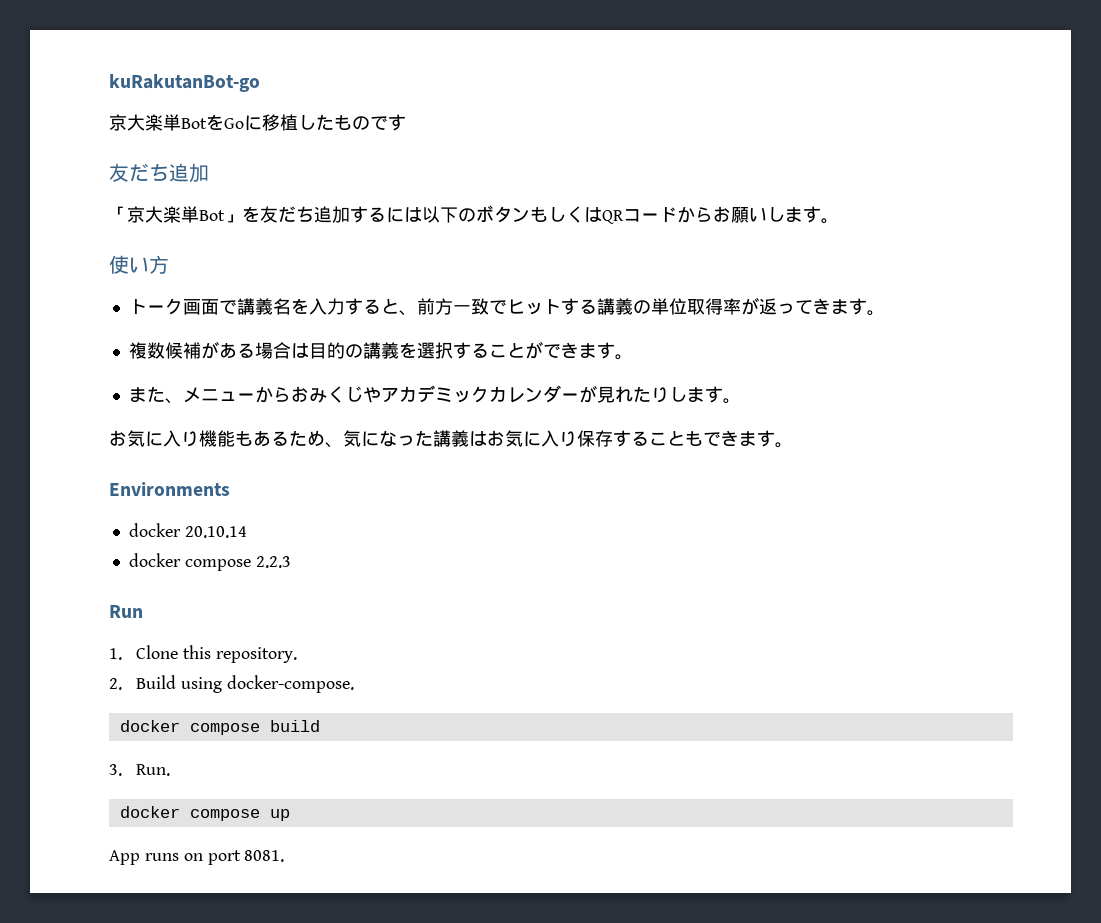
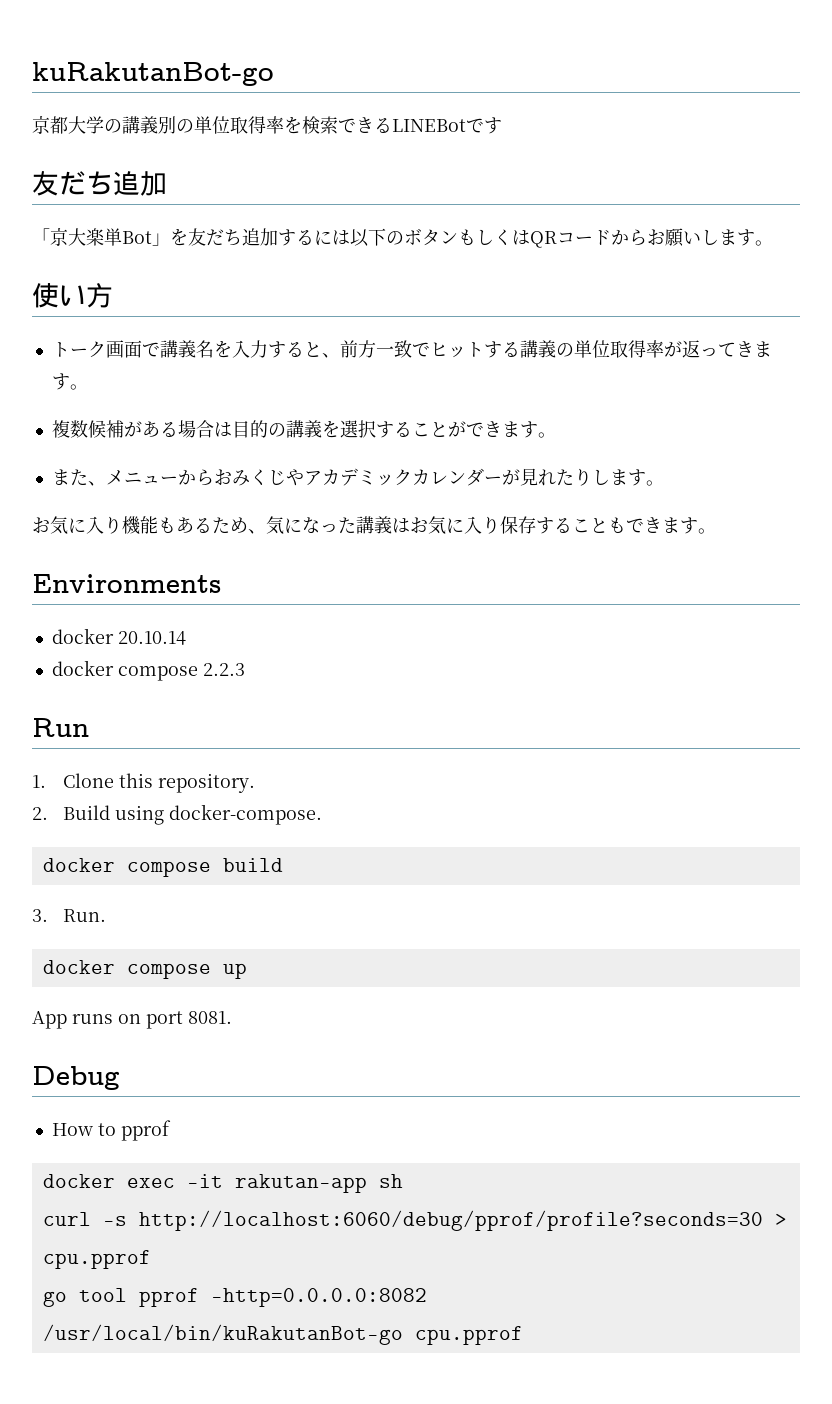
[127,114,370,131] 大楽単BotをGoに移植したもの -> [50,116,466,134] 都大学の講義別の単位取得率を検索できるLINEBot
(285, 856) none -> [32,1066,120,1090] [51,1120,171,1141] [42,1174,403,1193] [42,1210,787,1231] [42,1250,151,1269] [42,1288,427,1307] [42,1324,523,1345] // Debug // How to pprof // docker exec -it rakutan-app sh // curl -s http://localhost:6060/debug/pprof/profile?seconds=30 > cpu.pprof // go tool pprof -http=0.0.0.0:8082 /usr/local/bin/kuRakutanBot-go cpu.pprof

